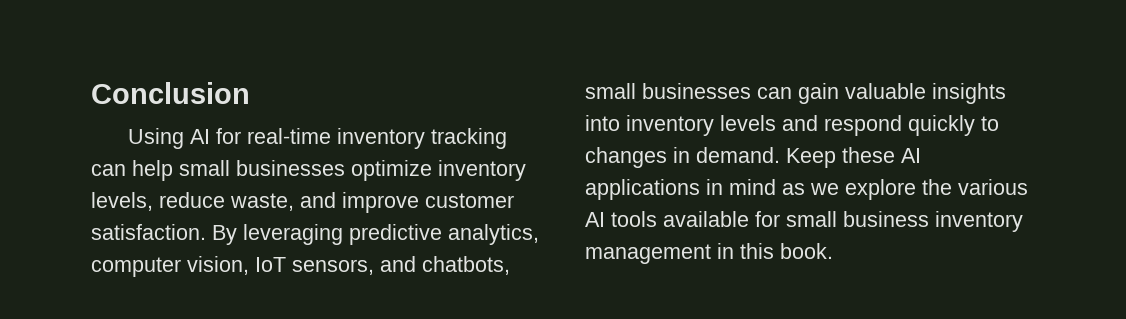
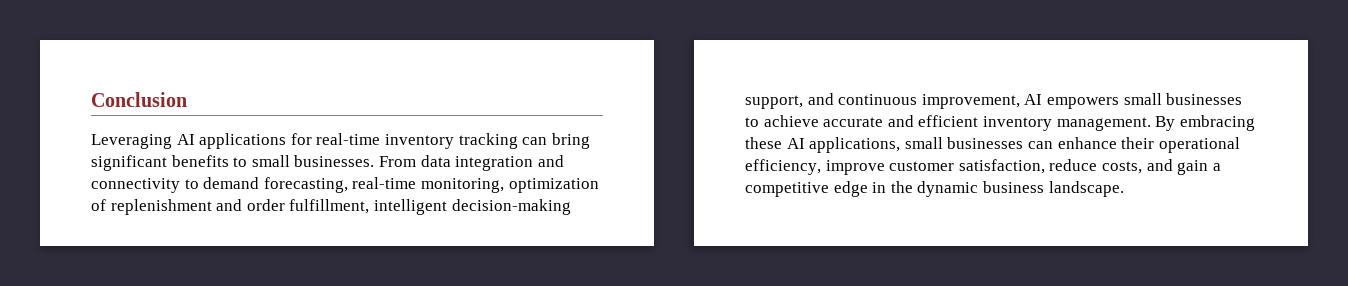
[128,128,211,149] Using AI -> [91,133,287,149] Leveraging AI applications
[132,160,526,181] [91,192,514,213] [91,224,539,245] [91,256,510,277] [585,83,1006,104] [585,115,999,136] [585,147,921,168] [585,179,1028,200] [585,211,1023,232] [585,243,833,264] help small businesses optimize inventory levels, reduce waste, and improve customer satisfaction. By leveraging predictive analytics, computer vision, IoT sensors, and chatbots, small businesses can gain valuable insights into inventory levels and respond quickly to changes in demand. Keep these AI applications in mind as we explore the various AI tools available for small business inventory management in this book. -> [551,133,590,149] [91,155,564,171] [91,177,599,193] [91,199,571,215] [745,93,1243,109] [745,115,1255,131] [745,137,1240,153] [745,159,1221,175] [745,181,1124,197] bring significant benefits to small businesses. From data integration and connectivity to demand forecasting, real-time monitoring, optimization of replenishment and order fulfillment, intelligent decision-making support, and continuous improvement, AI empowers small businesses to achieve accurate and efficient inventory management. By embracing these AI applications, small businesses can enhance their operational efficiency, improve customer satisfaction, reduce costs, and gain a competitive edge in the dynamic business landscape.

